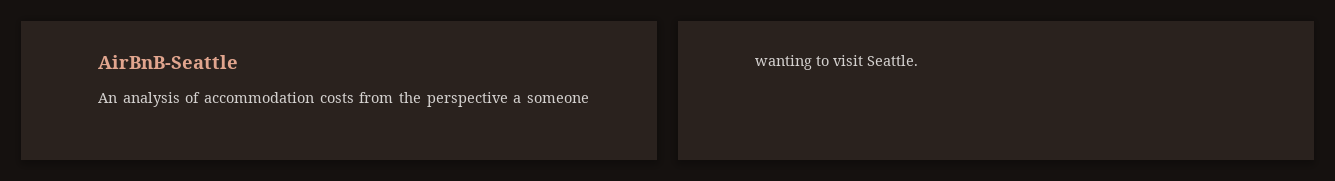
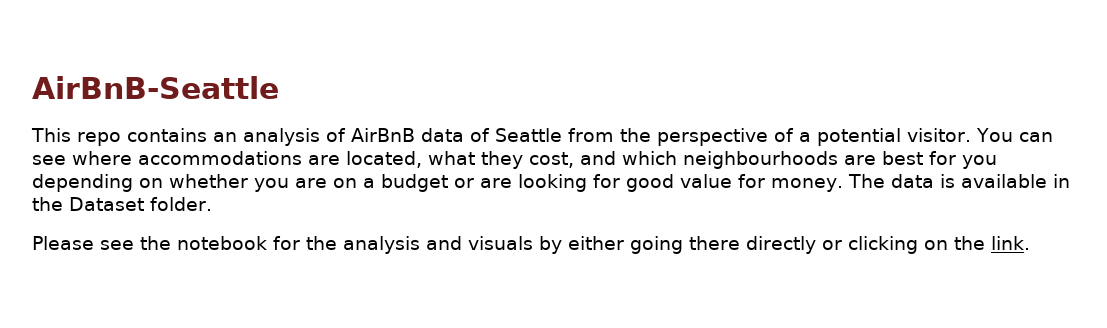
[98,92,589,107] [755,55,918,70] An analysis of accommodation costs from the perspective a someone wanting to visit Seattle. -> [31,128,1053,146] [32,151,997,169] [32,174,1070,192] [32,197,212,211] [32,236,1030,254] This repo contains an analysis of AirBnB data of Seattle from the perspective of a potential visitor. You can see where accommodations are located, what they cost, and which neighbourhoods are best for you depending on whether you are on a budget or are looking for good value for money. The data is available in the Dataset folder. // Please see the notebook for the analysis and visuals by either going there directly or clicking on the link.

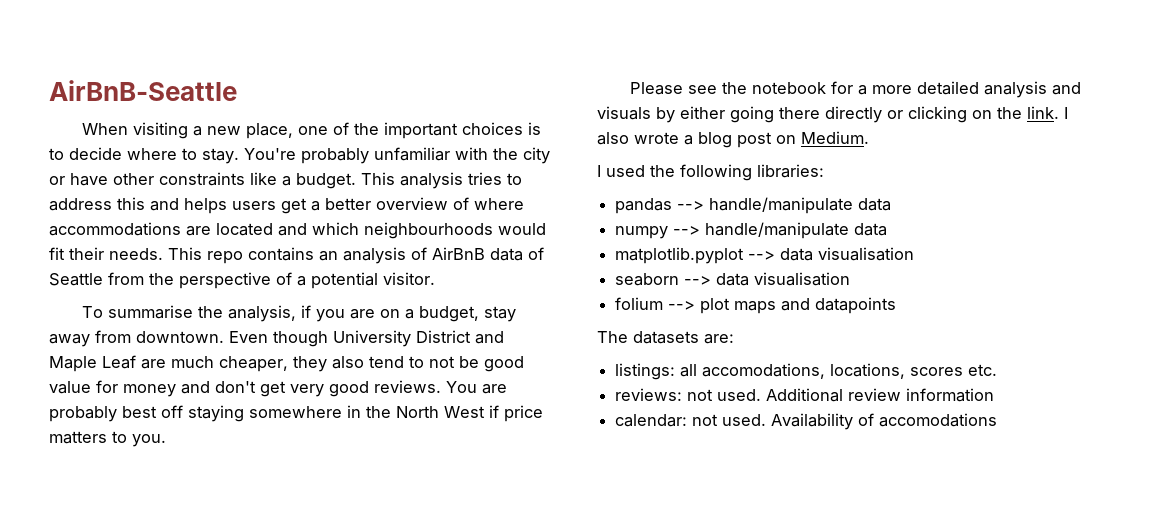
(279, 87) none -> [81,122,541,139] [49,147,550,164] [49,172,522,189] [49,197,524,214] [49,222,546,239] [49,247,163,260] When visiting a new place, one of the important choices is to decide where to stay. You're probably unfamiliar with the city or have other constraints like a budget. This analysis tries to address this and helps users get a better overview of where accommodations are located and which neighbourhoods would fit their needs.
[975,128,1053,142] [32,151,997,169] [32,174,1070,192] [32,197,212,211] You can see where accommodations are located, what they cost, and which neighbourhoods are best for you depending on whether you are on a budget or are looking for good value for money. The data is available in the Dataset folder. -> [81,305,516,322] [49,330,504,347] [49,355,524,372] [49,380,507,397] [49,405,543,422] [49,431,166,447] // To summarise the analysis, if you are on a budget, stay away from downtown. Even though University District and Maple Leaf are much cheaper, they also tend to not be good value for money and don't get very good reviews. You are probably best off staying somewhere in the North West if price matters to you.
[306,236,337,250] the -> [857,81,979,95] a more detailed
(1030, 243) none -> [1064,107,1068,119] [597,131,869,148] [597,164,824,181] [615,197,892,214] [615,222,888,239] [615,247,915,264] [615,272,851,286] [615,297,897,314] [597,331,734,344] [615,363,998,380] [615,388,995,402] [615,413,998,430] I also wrote a blog post on Medium. // I used the following libraries: // pandas --> handle/manipulate data // numpy --> handle/manipulate data // matplotlib.pyplot --> data visualisation // seaborn --> data visualisation // folium --> plot maps and datapoints // The datasets are: // listings: all accomodations, locations, scores etc. // reviews: not used. Additional review information // calendar: not used. Availability of accomodations

